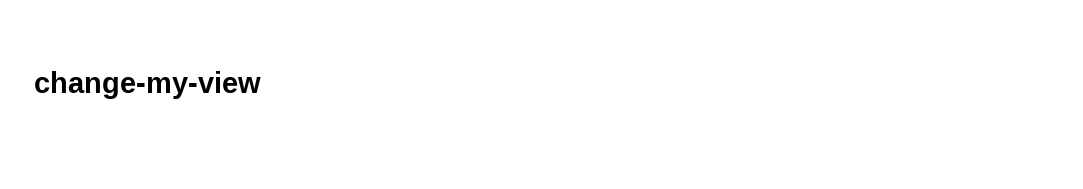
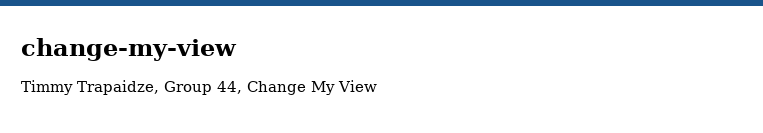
(261, 85) none -> [21,80,377,95] // Timmy Trapaidze, Group 44, Change My View

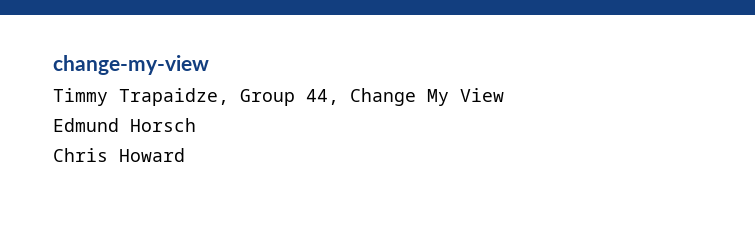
(377, 86) none -> [53,118,196,132] [53,148,185,162] // Edmund Horsch // Chris Howard

